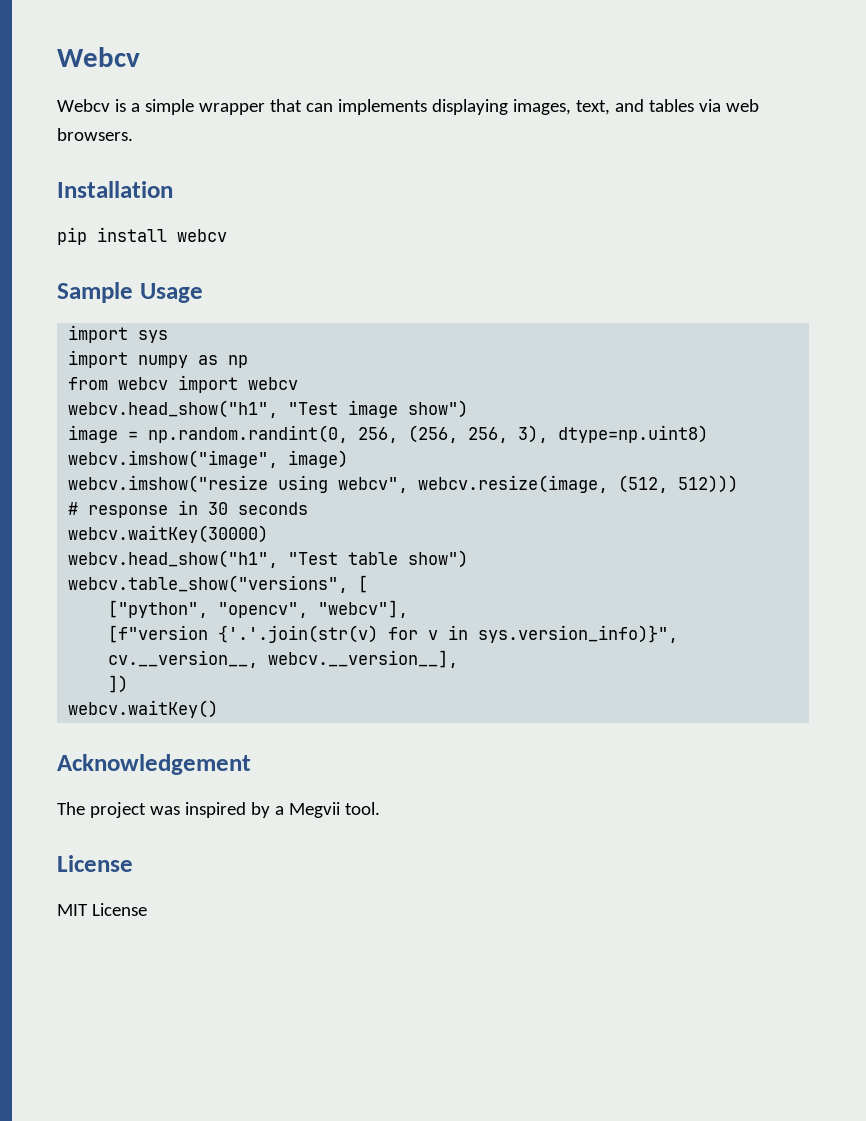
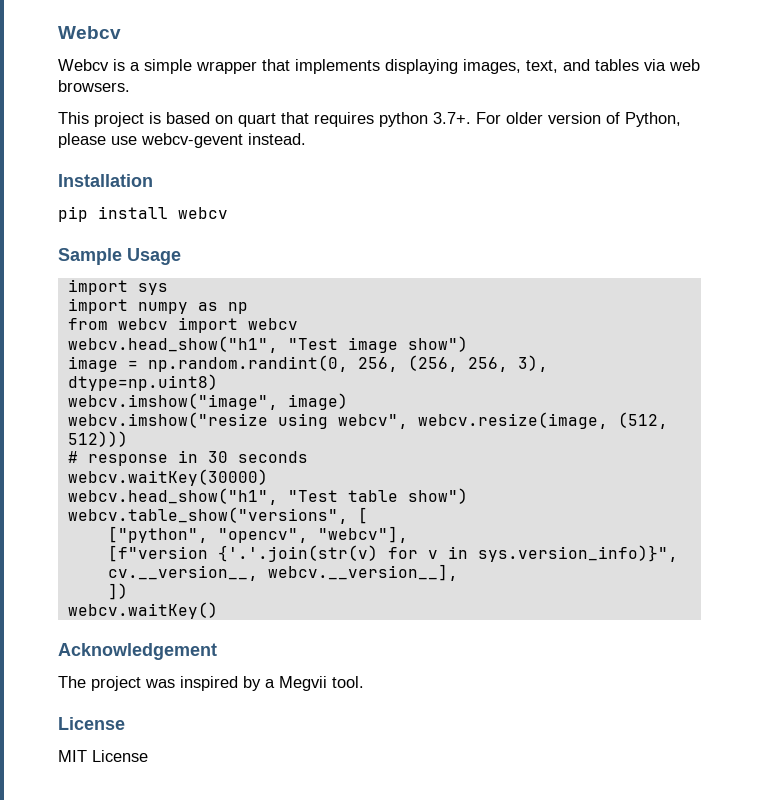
[305,103,333,112] can -> (290, 65) none
(133, 134) none -> [58,112,681,127] [58,133,306,148] // This project is based on quart that requires python 3.7+. For older version of Python, please use webcv-gevent instead.

